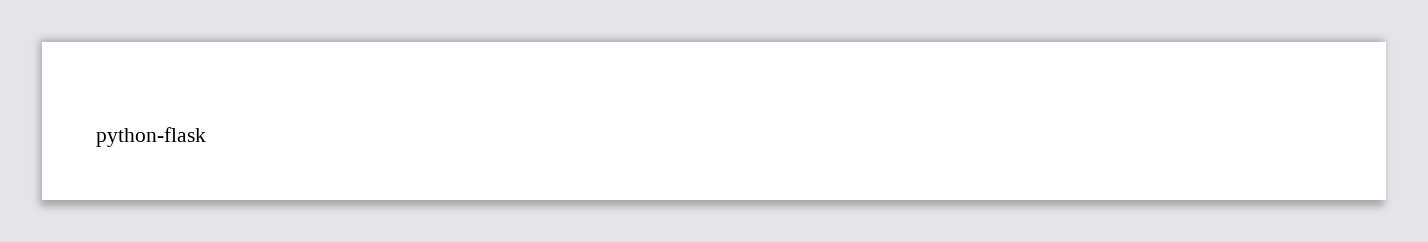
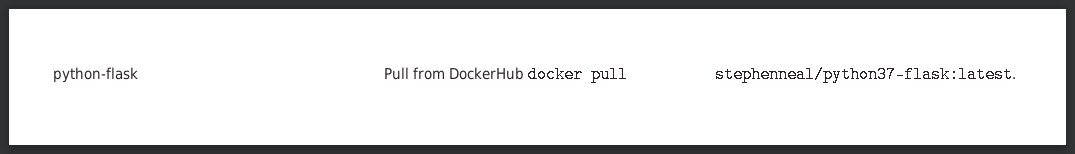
(206, 137) none -> [384,66,1016,83] // Pull from DockerHub docker pull stephenneal/python37-flask:latest.

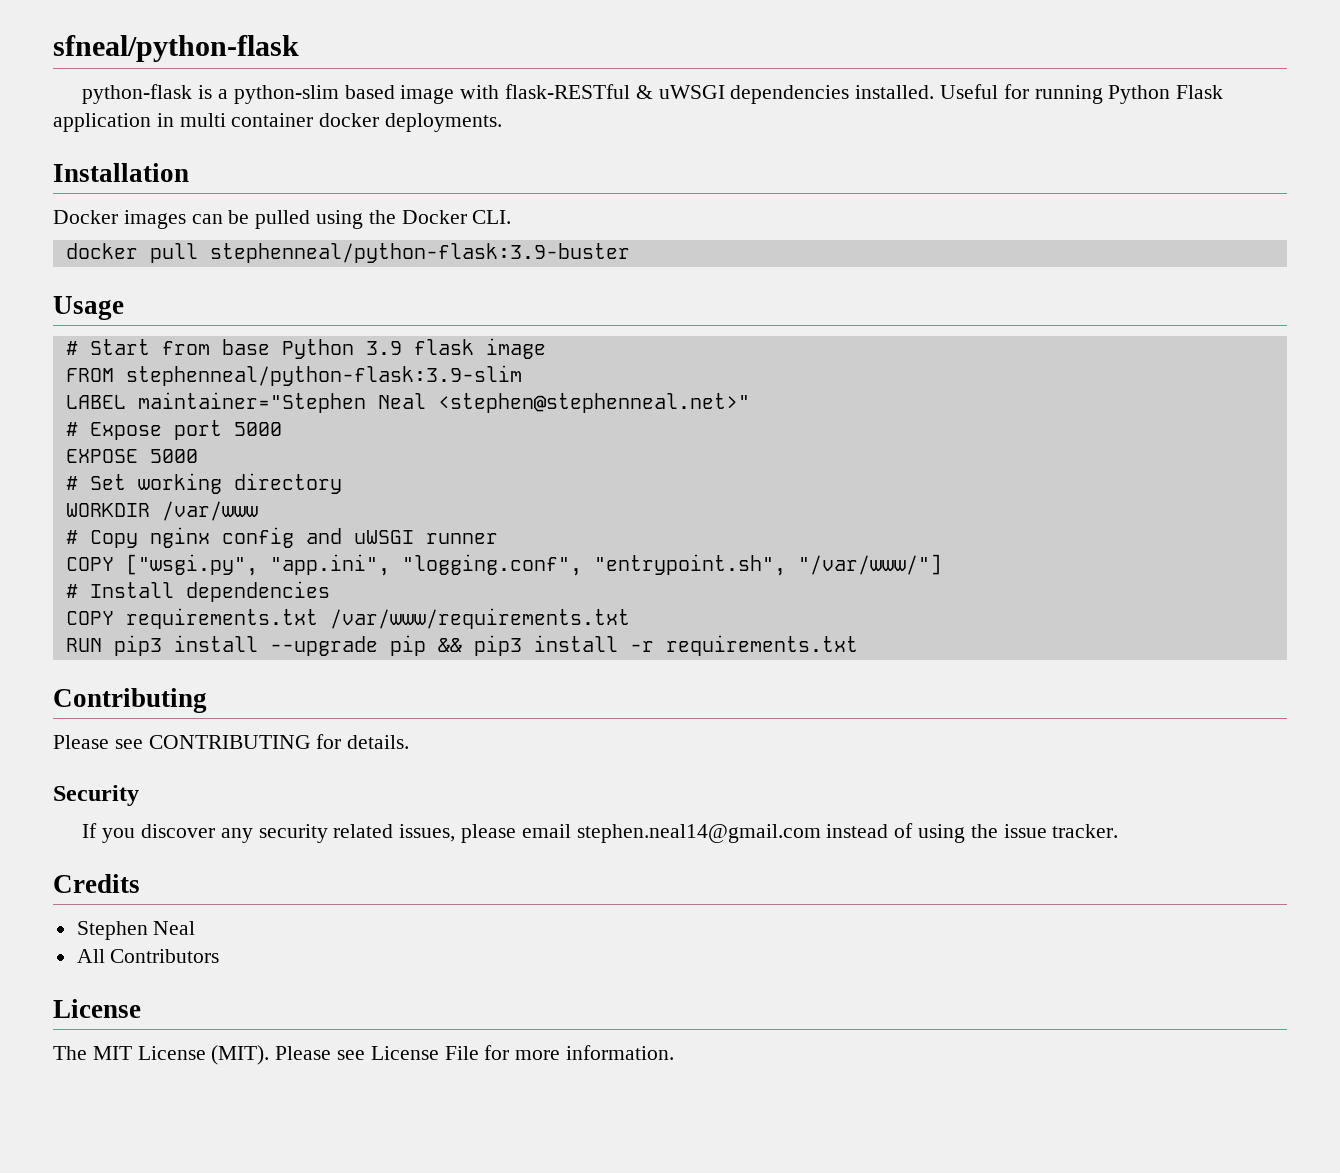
(53, 75) none -> [53,35,299,62] sfneal/python-flask //
[384,66,1016,83] // Pull from DockerHub docker pull stephenneal/python37-flask:latest. -> [198,84,1224,104] [53,113,503,132] [53,163,189,182] [53,210,512,229] [65,243,630,263] [53,296,124,320] [65,338,546,359] [65,365,522,386] [65,392,750,413] [65,420,282,440] [65,449,198,463] [65,473,342,494] [65,501,258,521] [65,527,498,548] [65,554,942,576] [65,581,330,602] [65,608,630,629] [65,635,858,656] [53,688,207,713] [53,734,410,749] [53,785,139,806] [82,823,1119,843] [53,874,140,893] [76,921,196,940] [76,949,220,963] [53,999,141,1018] [53,1045,675,1065] is a python-slim based image with flask-RESTful & uWSGI dependencies installed. Useful for running Python Flask application in multi container docker deployments. // Installation // Docker images can be pulled using the Docker CLI. // docker pull stephenneal/python-flask:3.9-buster // Usage // # Start from base Python 3.9 flask image // FROM stephenneal/python-flask:3.9-slim // LABEL maintainer="Stephen Neal <stephen@stephenneal.net>" // # Expose port 5000 // EXPOSE 5000 // # Set working directory // WORKDIR /var/www // # Copy nginx config and uWSGI runner // COPY ["wsgi.py", "app.ini", "logging.conf", "entrypoint.sh", "/var/www/"] // # Install dependencies // COPY requirements.txt /var/www/requirements.txt // RUN pip3 install --upgrade pip && pip3 install -r requirements.txt // Contributing // Please see CONTRIBUTING for details. // Security // If you discover any security related issues, please email stephen.neal14@gmail.com instead of using the issue tracker. // Credits // Stephen Neal // All Contributors // License // The MIT License (MIT). Please see License File for more information.

